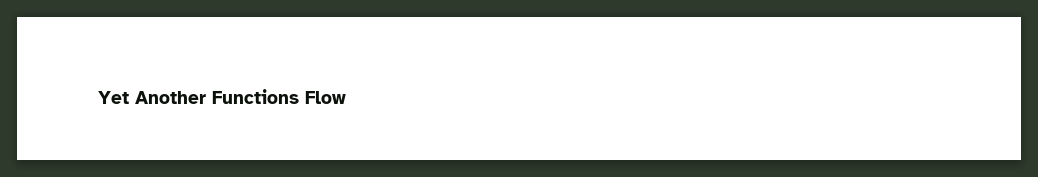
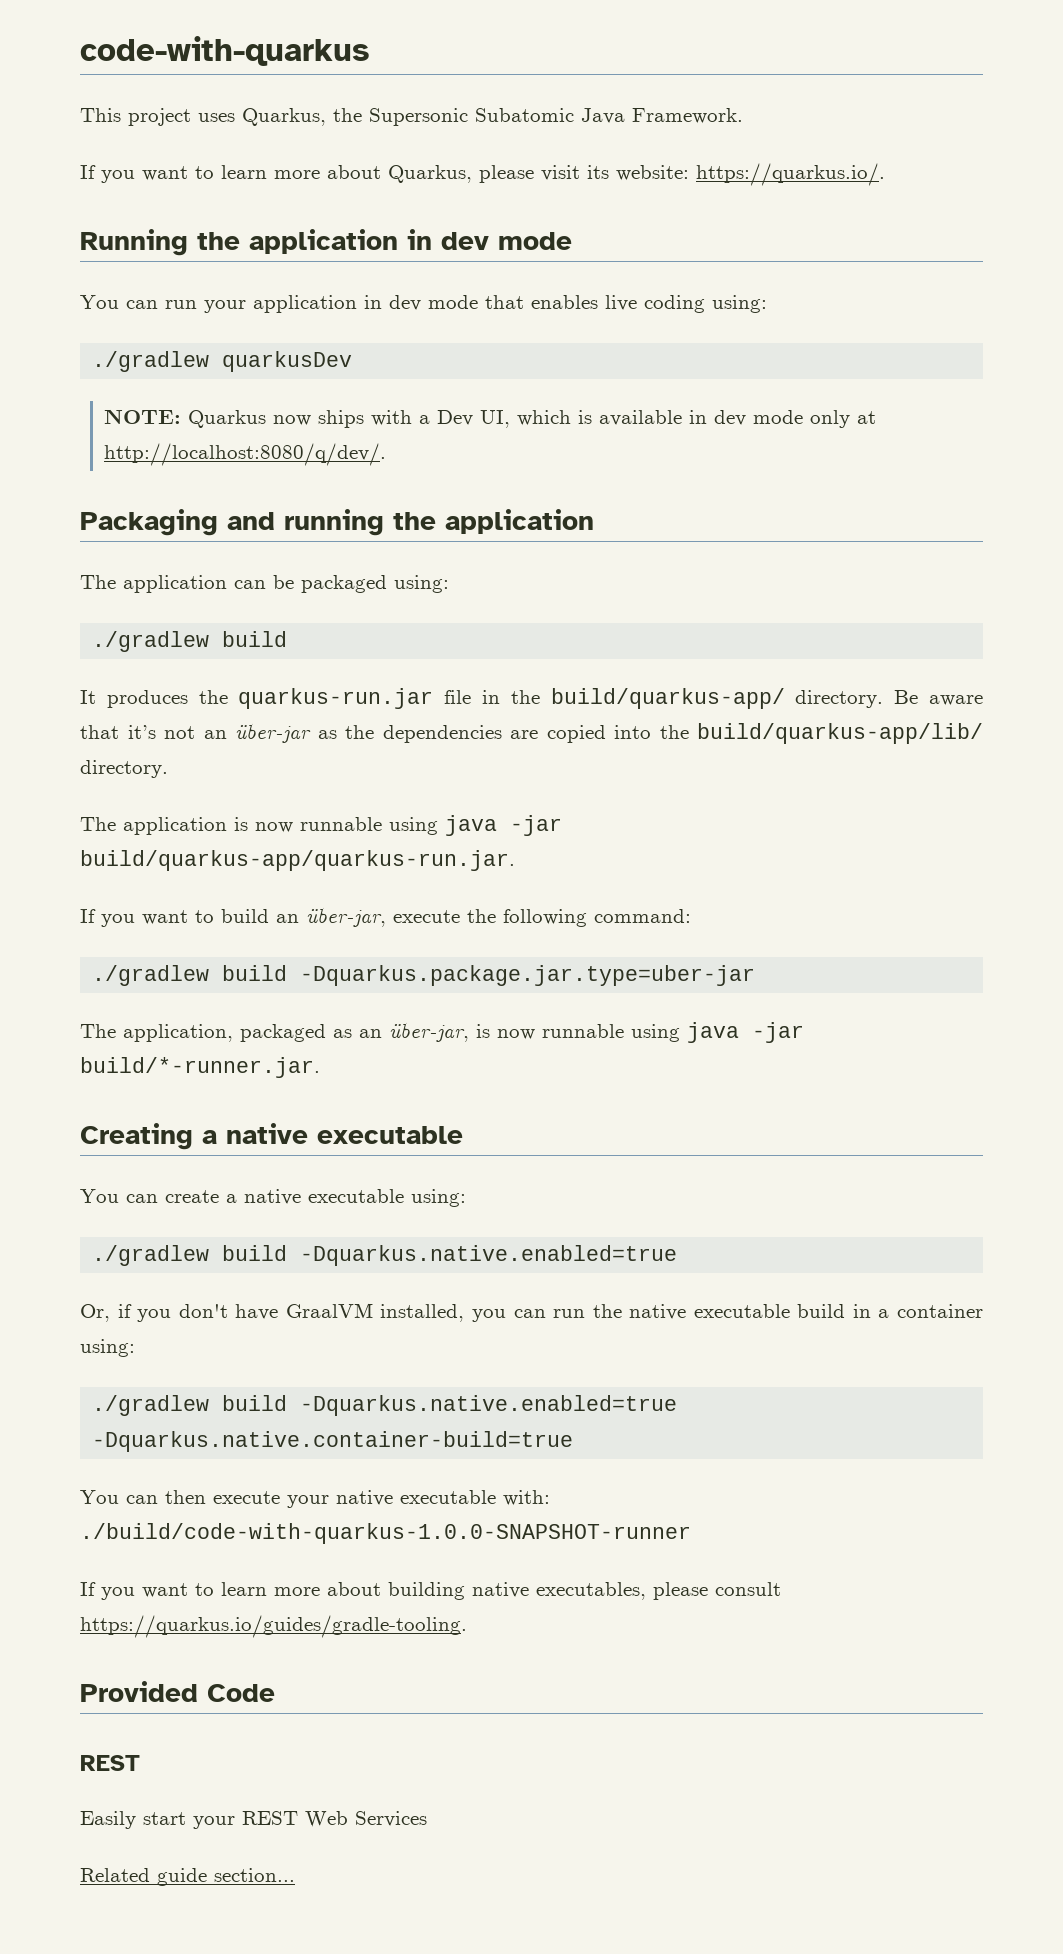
[98,89,346,104] Yet Another Functions Flow -> [80,36,370,66] [80,108,743,126] [80,163,885,186] [80,229,572,256] [80,295,767,313] [92,351,353,372] [104,409,877,428] [104,443,387,466] [80,509,594,536] [80,575,449,593] [92,631,288,652] [80,688,983,709] [80,723,983,744] [80,760,168,778] [80,815,562,836] [80,850,515,871] [80,907,691,927] [92,965,756,986] [80,1022,804,1043] [80,1057,320,1078] [80,1123,463,1150] [80,1189,466,1207] [92,1245,678,1266] [80,1303,983,1322] [80,1339,135,1357] [92,1395,678,1416] [92,1431,574,1452] [80,1490,550,1508] [80,1523,691,1544] [80,1582,781,1600] [80,1615,467,1638] [80,1681,275,1702] [80,1755,140,1771] [80,1811,427,1829] [80,1868,295,1886] code-with-quarkus // This project uses Quarkus, the Supersonic Subatomic Java Framework. // If you want to learn more about Quarkus, please visit its website: https://quarkus.io/. // Running the application in dev mode // You can run your application in dev mode that enables live coding using: // ./gradlew quarkusDev // NOTE: Quarkus now ships with a Dev UI, which is available in dev mode only at http://localhost:8080/q/dev/. // Packaging and running the application // The application can be packaged using: // ./gradlew build // It produces the quarkus-run.jar file in the build/quarkus-app/ directory. Be aware that it’s not an über-jar as the dependencies are copied into the build/quarkus-app/lib/ directory. // The application is now runnable using java -jar build/quarkus-app/quarkus-run.jar. // If you want to build an über-jar, execute the following command: // ./gradlew build -Dquarkus.package.jar.type=uber-jar // The application, packaged as an über-jar, is now runnable using java -jar build/*-runner.jar. // Creating a native executable // You can create a native executable using: // ./gradlew build -Dquarkus.native.enabled=true // Or, if you don't have GraalVM installed, you can run the native executable build in a container using: // ./gradlew build -Dquarkus.native.enabled=true -Dquarkus.native.container-build=true // You can then execute your native executable with: ./build/code-with-quarkus-1.0.0-SNAPSHOT-runner // If you want to learn more about building native executables, please consult https://quarkus.io/guides/gradle-tooling. // Provided Code // REST // Easily start your REST Web Services // Related guide section...

